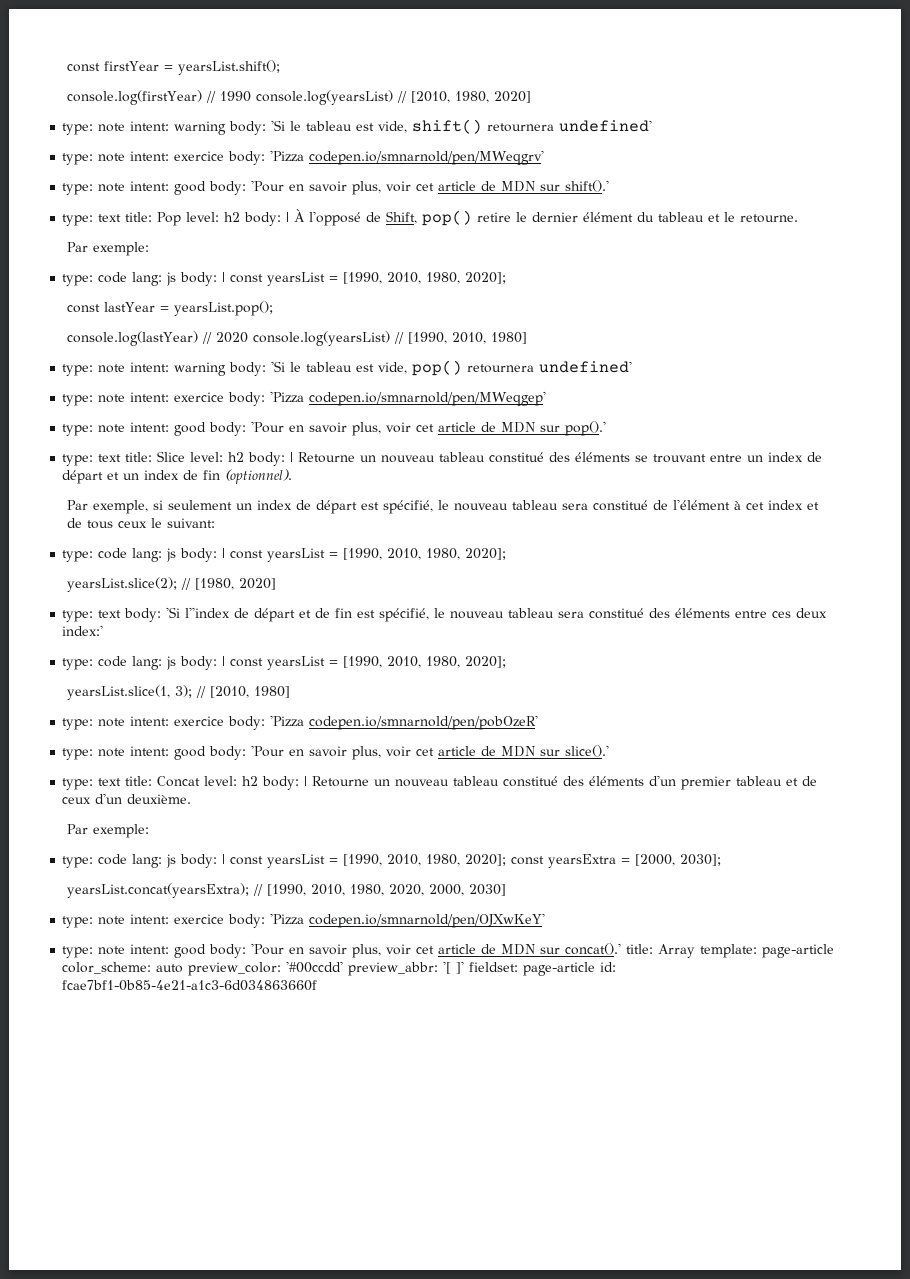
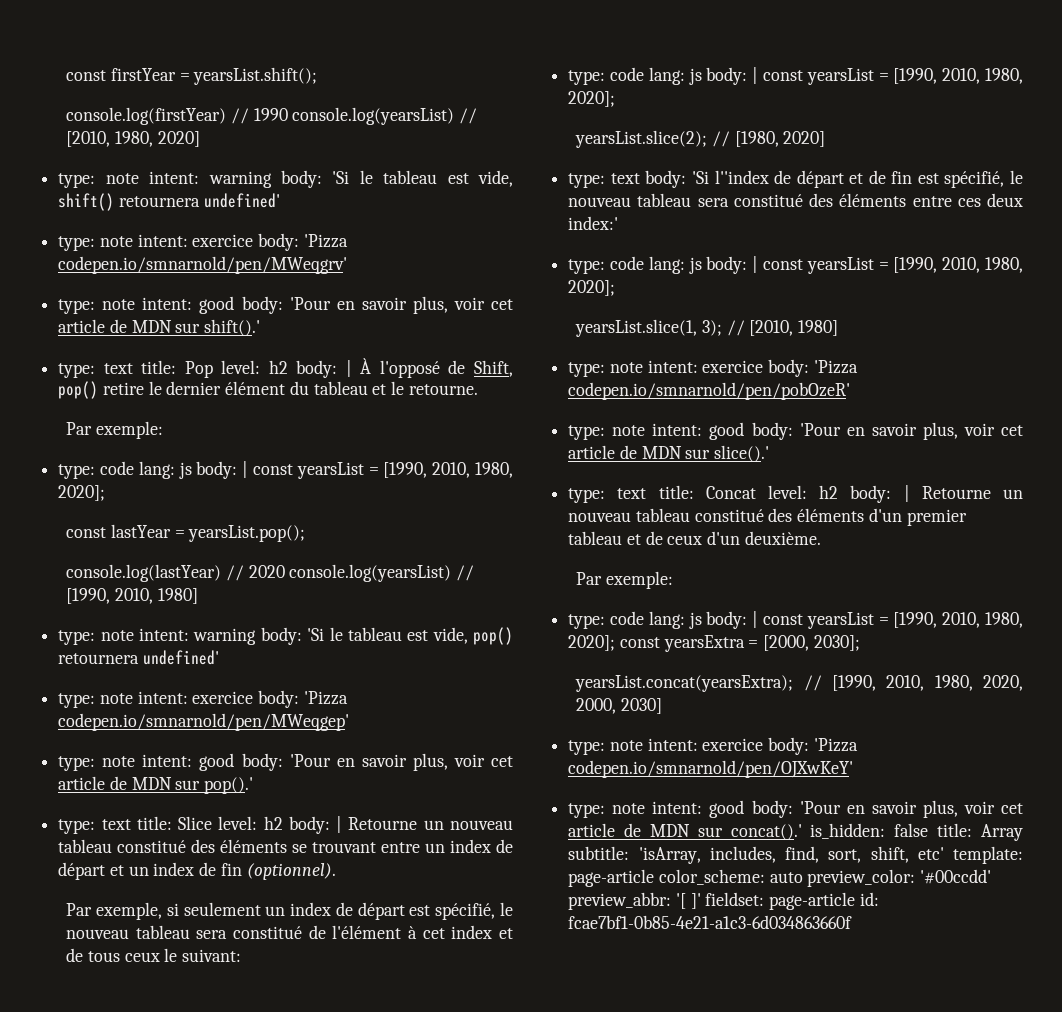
[626,944,696,958] title: Array -> [810,823,1023,841] [568,846,944,864] is_hidden: false title: Array subtitle: 'isArray, includes, find, sort, shift, etc'

